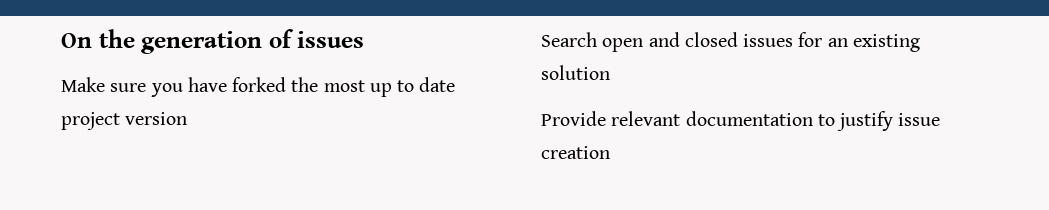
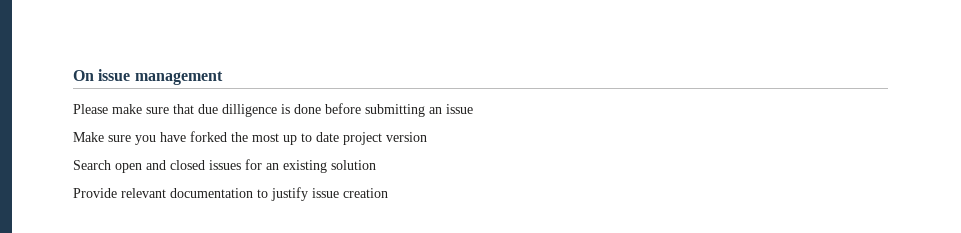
[98,29,365,54] the generation of issues -> [98,69,223,85] [73,103,473,117] issue management // Please make sure that due dilligence is done before submitting an issue

